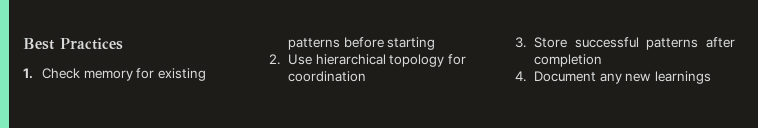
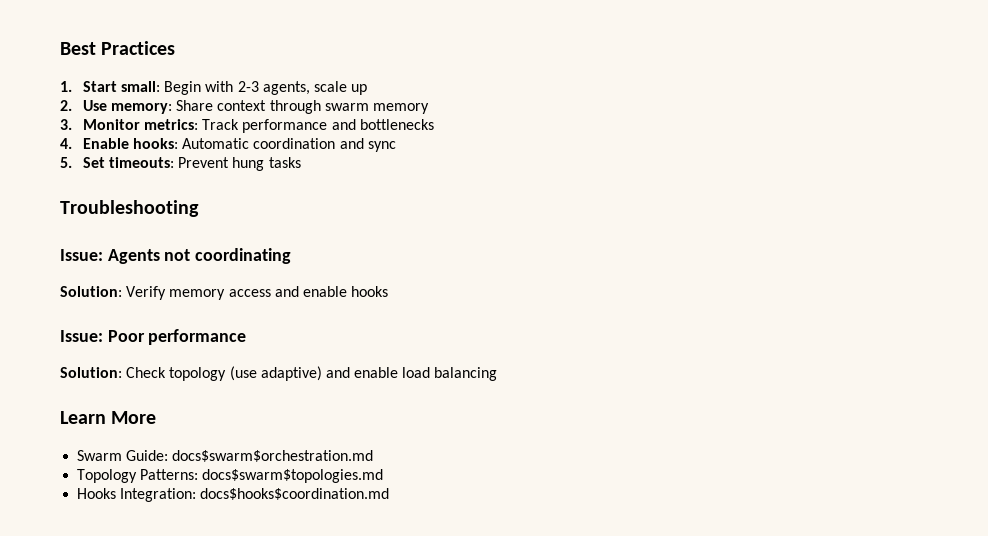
[42,68,206,81] [288,37,436,50] [269,54,466,67] [288,71,367,82] [515,37,735,50] [534,54,603,67] [515,71,711,84] Check memory for existing patterns before starting // 2. Use hierarchical topology for coordination // 3. Store successful patterns after completion // 4. Document any new learnings -> [82,81,368,95] [60,100,429,114] [60,119,434,133] [60,138,396,152] [60,157,301,171] [60,200,199,217] [60,248,292,264] [60,286,389,300] [60,329,247,345] [60,366,498,381] [60,411,157,424] [77,450,374,462] [77,469,384,483] [77,488,390,502] Start small: Begin with 2-3 agents, scale up // 2. Use memory: Share context through swarm memory // 3. Monitor metrics: Track performance and bottlenecks // 4. Enable hooks: Automatic coordination and sync // 5. Set timeouts: Prevent hung tasks // Troubleshooting // Issue: Agents not coordinating // Solution: Verify memory access and enable hooks // Issue: Poor performance // Solution: Check topology (use adaptive) and enable load balancing // Learn More // Swarm Guide: docs$swarm$orchestration.md // Topology Patterns: docs$swarm$topologies.md // Hooks Integration: docs$hooks$coordination.md

